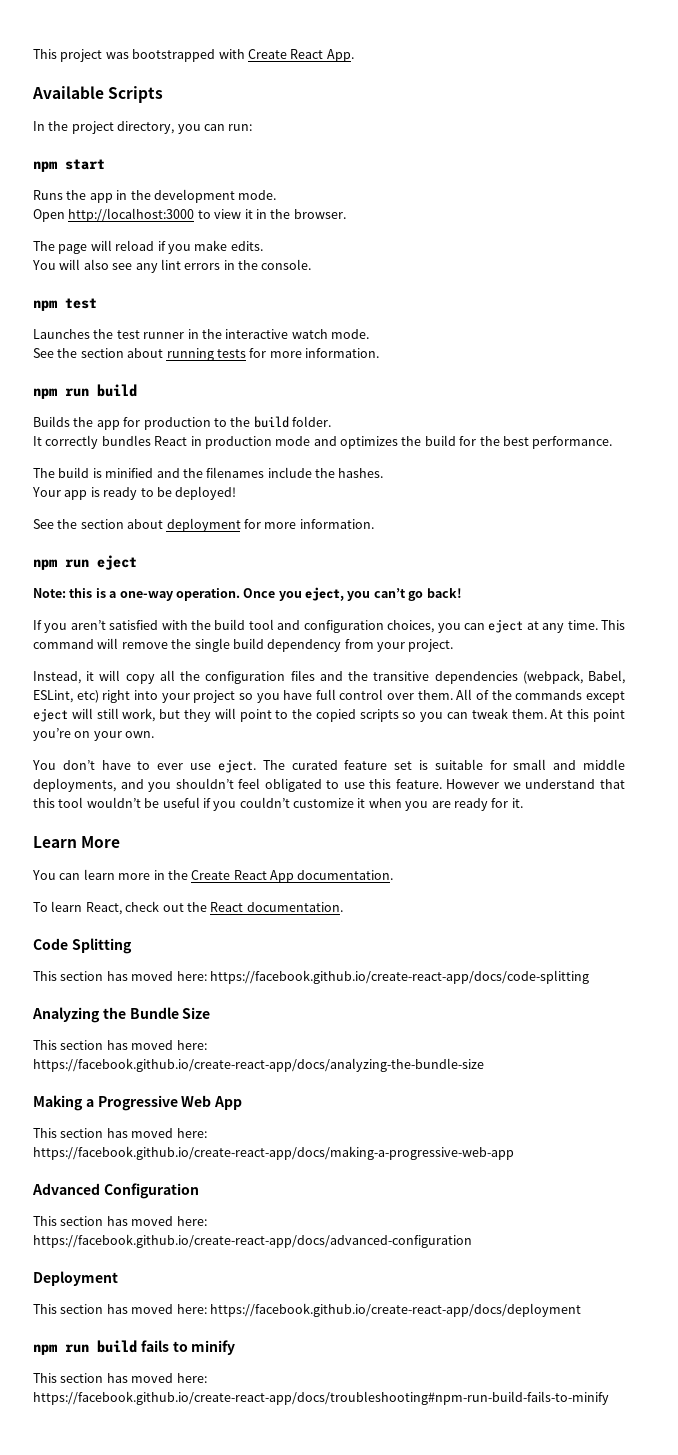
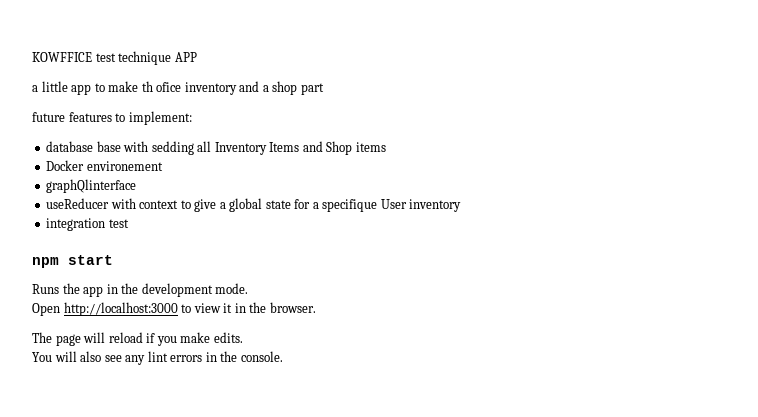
[33,49,354,62] [32,86,164,103] [33,121,253,134] This project was bootstrapped with Create React App. // Available Scripts // In the project directory, you can run: -> [32,51,197,65] [32,81,324,95] [32,111,192,125] [46,141,386,155] [46,160,163,171] [46,179,137,193] [46,198,462,212] [46,218,129,231] KOWFFICE test technique APP // a little app to make th ofice inventory and a shop part // future features to implement: // database base with sedding all Inventory Items and Shop items // Docker environement // graphQlinterface // useReducer with context to give a global state for a specifique User inventory // integration test
[33,298,97,311] [33,329,369,339] [33,348,379,361] [33,384,137,399] [33,416,331,430] [33,435,613,449] [33,467,384,478] [32,486,237,500] [33,518,374,532] [33,555,137,570] [33,587,462,601] [33,619,625,633] [33,638,454,652] [33,670,625,684] [33,689,625,703] [33,708,625,722] [33,728,155,741] [32,759,625,773] [33,778,626,792] [33,797,523,811] [33,836,121,848] [32,869,394,883] [33,901,343,915] [33,938,132,954] [33,970,589,984] [32,1007,211,1023] [33,1040,207,1050] [33,1058,484,1072] [33,1095,243,1111] [33,1128,207,1138] [33,1146,514,1160] [32,1183,199,1199] [33,1216,207,1226] [33,1234,472,1248] [33,1271,118,1286] [33,1303,581,1317] [33,1340,236,1355] [33,1373,207,1383] [33,1391,609,1405] // npm test // Launches the test runner in the interactive watch mode. // See the section about running tests for more information. // npm run build // Builds the app for production to the build folder. // It correctly bundles React in production mode and optimizes the build for the best performance. // The build is minified and the filenames include the hashes. // Your app is ready to be deployed! // See the section about deployment for more information. // npm run eject // Note: this is a one-way operation. Once you eject, you can’t go back! // If you aren’t satisfied with the build tool and configuration choices, you can eject at any time. This command will remove the single build dependency from your project. // Instead, it will copy all the configuration files and the transitive dependencies (webpack, Babel, ESLint, etc) right into your project so you have full control over them. All of the commands except eject will still work, but they will point to the copied scripts so you can tweak them. At this point you’re on your own. // You don’t have to ever use eject. The curated feature set is suitable for small and middle deployments, and you shouldn’t feel obligated to use this feature. However we understand that this tool wouldn’t be useful if you couldn’t customize it when you are ready for it. // Learn More // You can learn more in the Create React App documentation. // To learn React, check out the React documentation. // Code Splitting // This section has moved here: https://facebook.github.io/create-react-app/docs/code-splitting // Analyzing the Bundle Size // This section has moved here: https://facebook.github.io/create-react-app/docs/analyzing-the-bundle-size // Making a Progressive Web App // This section has moved here: https://facebook.github.io/create-react-app/docs/making-a-progressive-web-app // Advanced Configuration // This section has moved here: https://facebook.github.io/create-react-app/docs/advanced-configuration // Deployment // This section has moved here: https://facebook.github.io/create-react-app/docs/deployment // npm run build fails to minify // This section has moved here: https://facebook.github.io/create-react-app/docs/troubleshooting#npm-run-build-fails-to-minify -> (283, 356) none

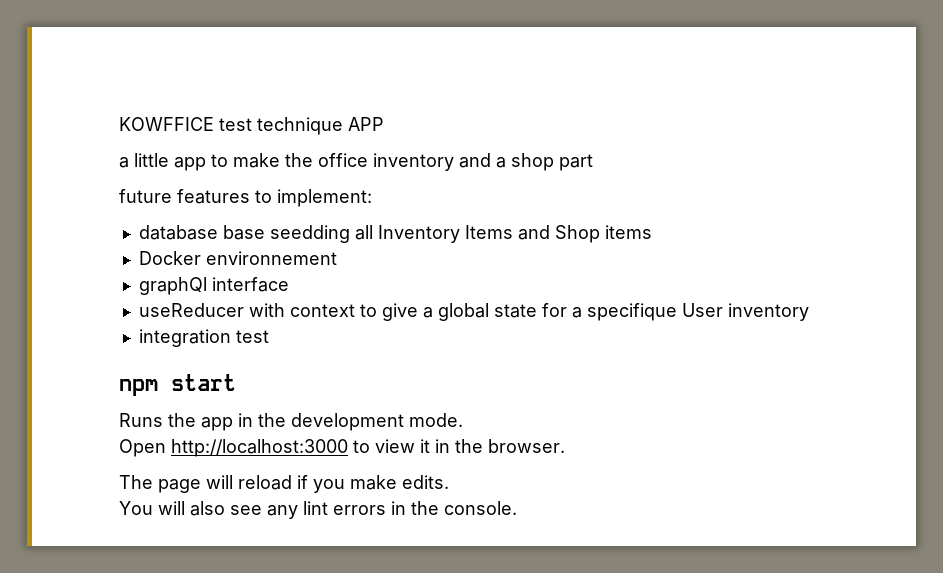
[141,81,182,92] th ofice -> [285,153,368,167] the office
[123,141,194,155] with sedding -> [269,225,350,243] seedding
[86,161,163,171] [46,179,137,193] environement // graphQlinterface -> [205,251,337,265] [138,277,289,295] environnement // graphQl interface

